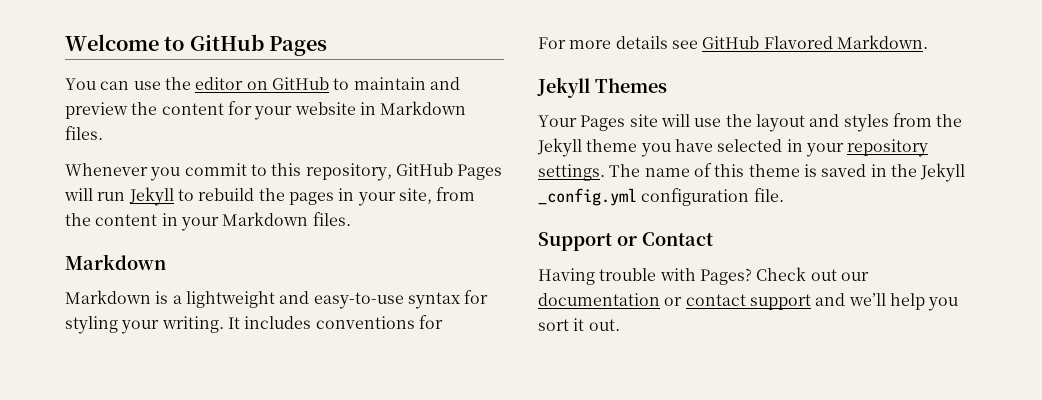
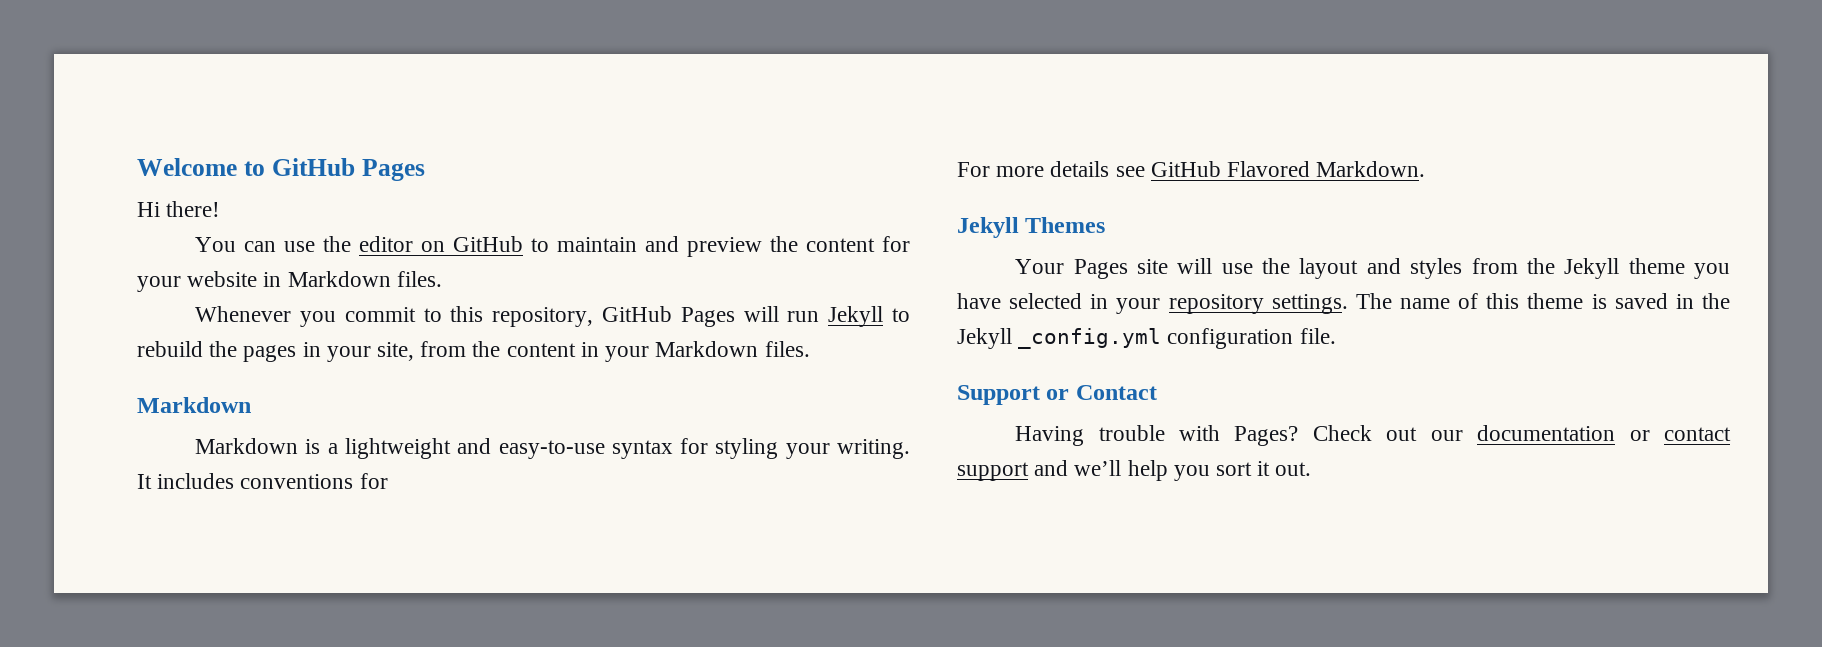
(328, 46) none -> [137,201,221,217] // Hi there!

